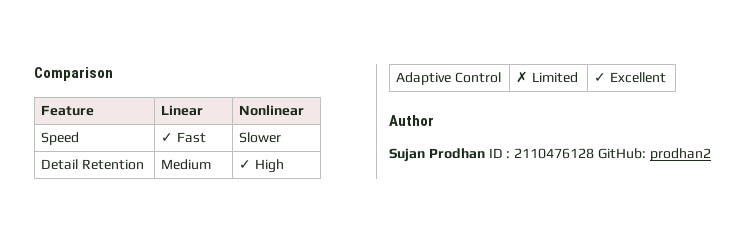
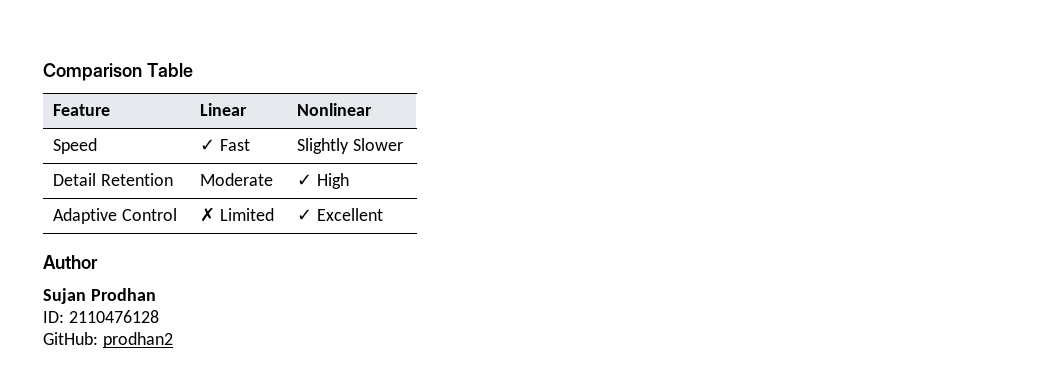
(113, 74) none -> [146,63,193,77] Table
(206, 137) none -> [297,138,350,154] Slightly
[160,159,211,170] Medium -> [200,173,274,186] Moderate
[488,148,511,158] ID : -> [43,311,64,323] // ID:
(595, 153) none -> (159, 316) //

